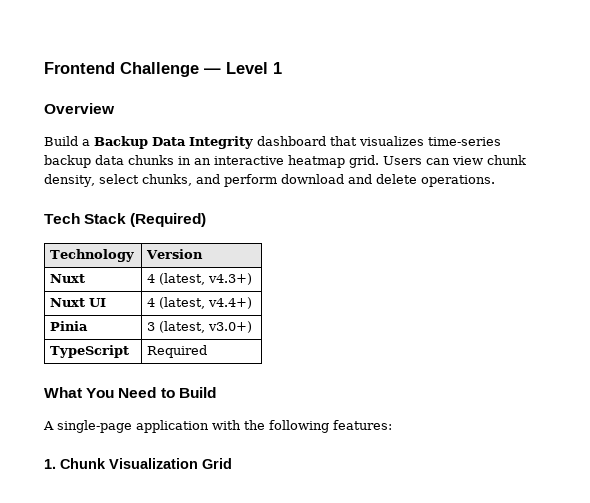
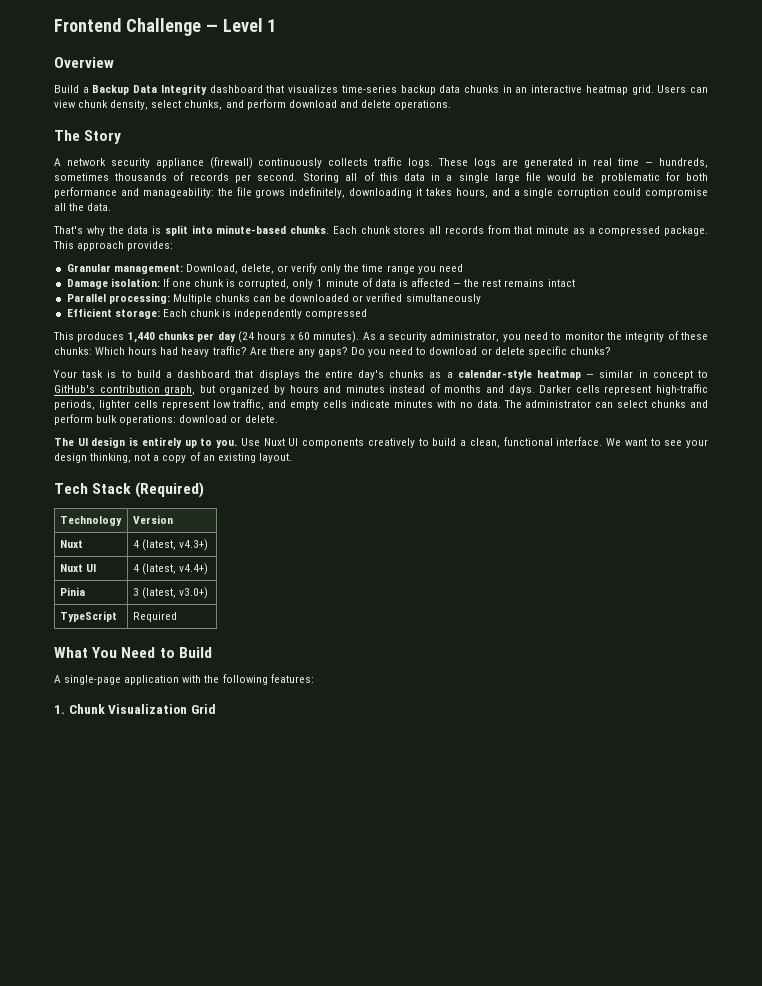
(495, 181) none -> [54,130,122,144] [54,157,708,169] [54,172,708,183] [54,187,708,198] [54,203,112,211] [53,225,708,236] [53,241,174,251] [66,263,463,274] [66,278,575,289] [66,293,481,304] [66,308,368,319] [53,331,709,343] [54,346,611,357] [53,370,708,380] [54,384,708,395] [54,399,709,410] [54,414,278,425] [54,437,709,448] [54,452,292,463] // The Story // A network security appliance (firewall) continuously collects traffic logs. These logs are generated in real time — hundreds, sometimes thousands of records per second. Storing all of this data in a single large file would be problematic for both performance and manageability: the file grows indefinitely, downloading it takes hours, and a single corruption could compromise all the data. // That's why the data is split into minute-based chunks. Each chunk stores all records from that minute as a compressed package. This approach provides: // Granular management: Download, delete, or verify only the time range you need // Damage isolation: If one chunk is corrupted, only 1 minute of data is affected — the rest remains intact // Parallel processing: Multiple chunks can be downloaded or verified simultaneously // Efficient storage: Each chunk is independently compressed // This produces 1,440 chunks per day (24 hours x 60 minutes). As a security administrator, you need to monitor the integrity of these chunks: Which hours had heavy traffic? Are there any gaps? Do you need to download or delete specific chunks? // Your task is to build a dashboard that displays the entire day's chunks as a calendar-style heatmap — similar in concept to GitHub's contribution graph, but organized by hours and minutes instead of months and days. Darker cells represent high-traffic periods, lighter cells represent low traffic, and empty cells indicate minutes with no data. The administrator can select chunks and perform bulk operations: download or delete. // The UI design is entirely up to you. Use Nuxt UI components creatively to build a clean, functional interface. We want to see your design thinking, not a copy of an existing layout.

